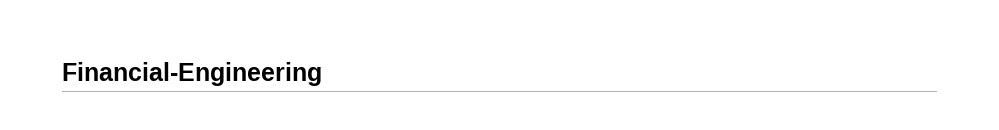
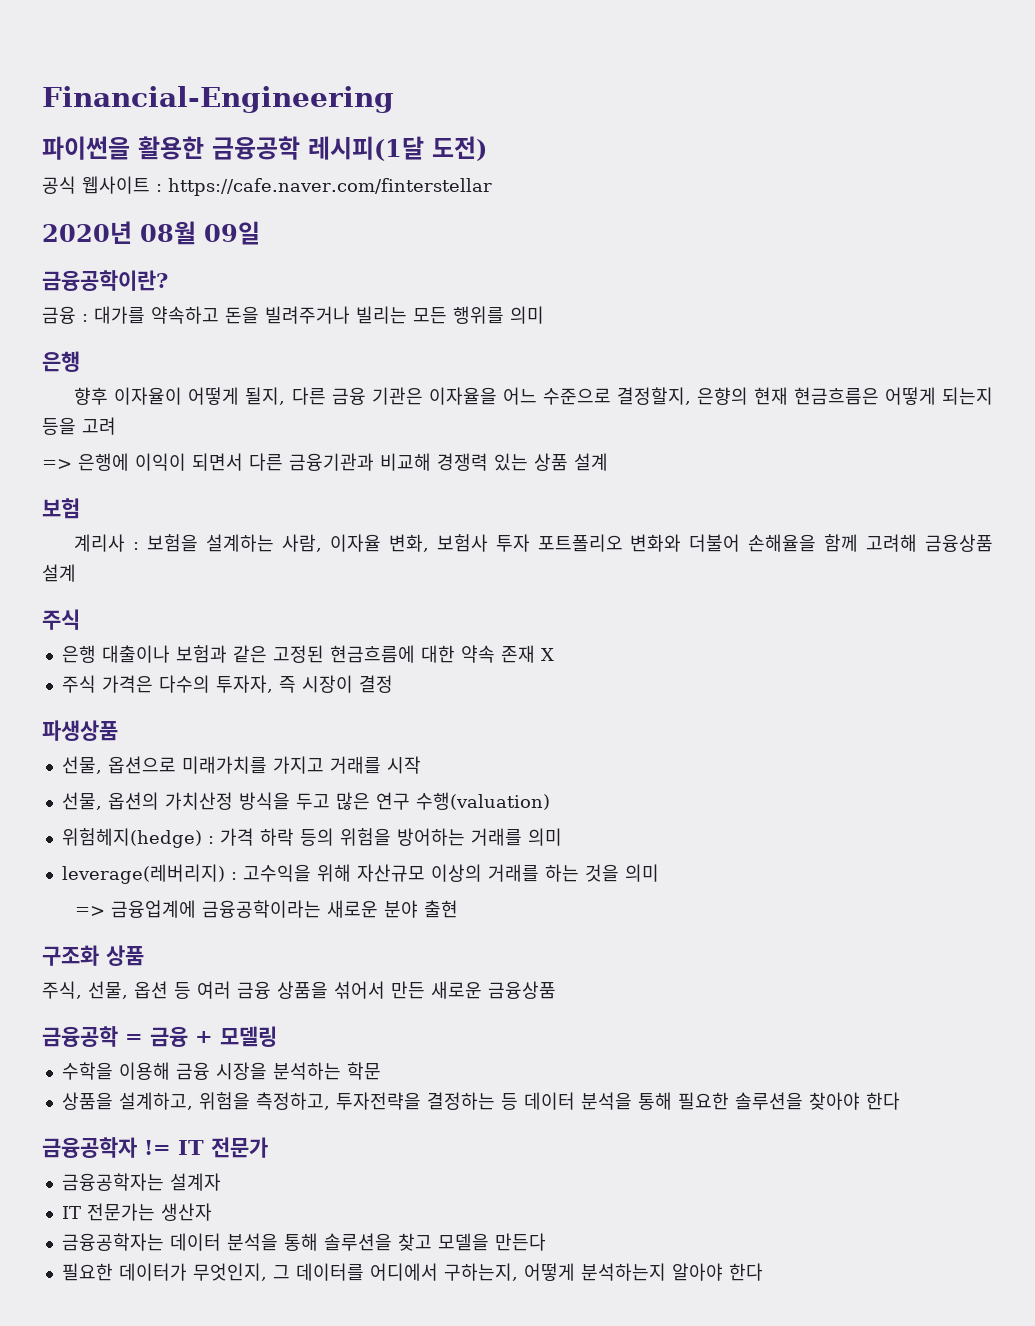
(322, 74) none -> [42,136,487,161] [42,176,492,196] [42,221,260,245] [42,270,168,291] [42,306,544,324] [42,351,80,372] [74,387,994,405] [42,417,116,435] [42,453,608,471] [42,498,80,519] [74,534,993,552] [42,564,76,582] [42,609,80,630] [61,645,554,663] [61,675,393,693] [42,720,118,741] [61,756,421,774] [61,792,550,810] [61,828,562,848] [61,864,659,884] [75,900,459,918] [42,945,144,966] [42,981,556,999] [42,1026,277,1047] [61,1062,381,1080] [61,1092,900,1110] [42,1137,268,1158] [61,1173,221,1191] [61,1203,212,1221] [61,1233,546,1251] [61,1263,763,1281] // 파이썬을 활용한 금융공학 레시피(1달 도전) // 공식 웹사이트 : https://cafe.naver.com/finterstellar // 2020년 08월 09일 // 금융공학이란? // 금융 : 대가를 약속하고 돈을 빌려주거나 빌리는 모든 행위를 의미 // 은행 // 향후 이자율이 어떻게 될지, 다른 금융 기관은 이자율을 어느 수준으로 결정할지, 은향의 현재 현금흐름은 어떻게 되는지 등을 고려 // => 은행에 이익이 되면서 다른 금융기관과 비교해 경쟁력 있는 상품 설계 // 보험 // 계리사 : 보험을 설계하는 사람, 이자율 변화, 보험사 투자 포트폴리오 변화와 더불어 손해율을 함께 고려해 금융상품 설계 // 주식 // 은행 대출이나 보험과 같은 고정된 현금흐름에 대한 약속 존재 X // 주식 가격은 다수의 투자자, 즉 시장이 결정 // 파생상품 // 선물, 옵션으로 미래가치를 가지고 거래를 시작 // 선물, 옵션의 가치산정 방식을 두고 많은 연구 수행(valuation) // 위험헤지(hedge) : 가격 하락 등의 위험을 방어하는 거래를 의미 // leverage(레버리지) : 고수익을 위해 자산규모 이상의 거래를 하는 것을 의미 // => 금융업계에 금융공학이라는 새로운 분야 출현 // 구조화 상품 // 주식, 선물, 옵션 등 여러 금융 상품을 섞어서 만든 새로운 금융상품 // 금융공학 = 금융 + 모델링 // 수학을 이용해 금융 시장을 분석하는 학문 // 상품을 설계하고, 위험을 측정하고, 투자전략을 결정하는 등 데이터 분석을 통해 필요한 솔루션을 찾아야 한다 // 금융공학자 != IT 전문가 // 금융공학자는 설계자 // IT 전문가는 생산자 // 금융공학자는 데이터 분석을 통해 솔루션을 찾고 모델을 만든다 // 필요한 데이터가 무엇인지, 그 데이터를 어디에서 구하는지, 어떻게 분석하는지 알아야 한다

